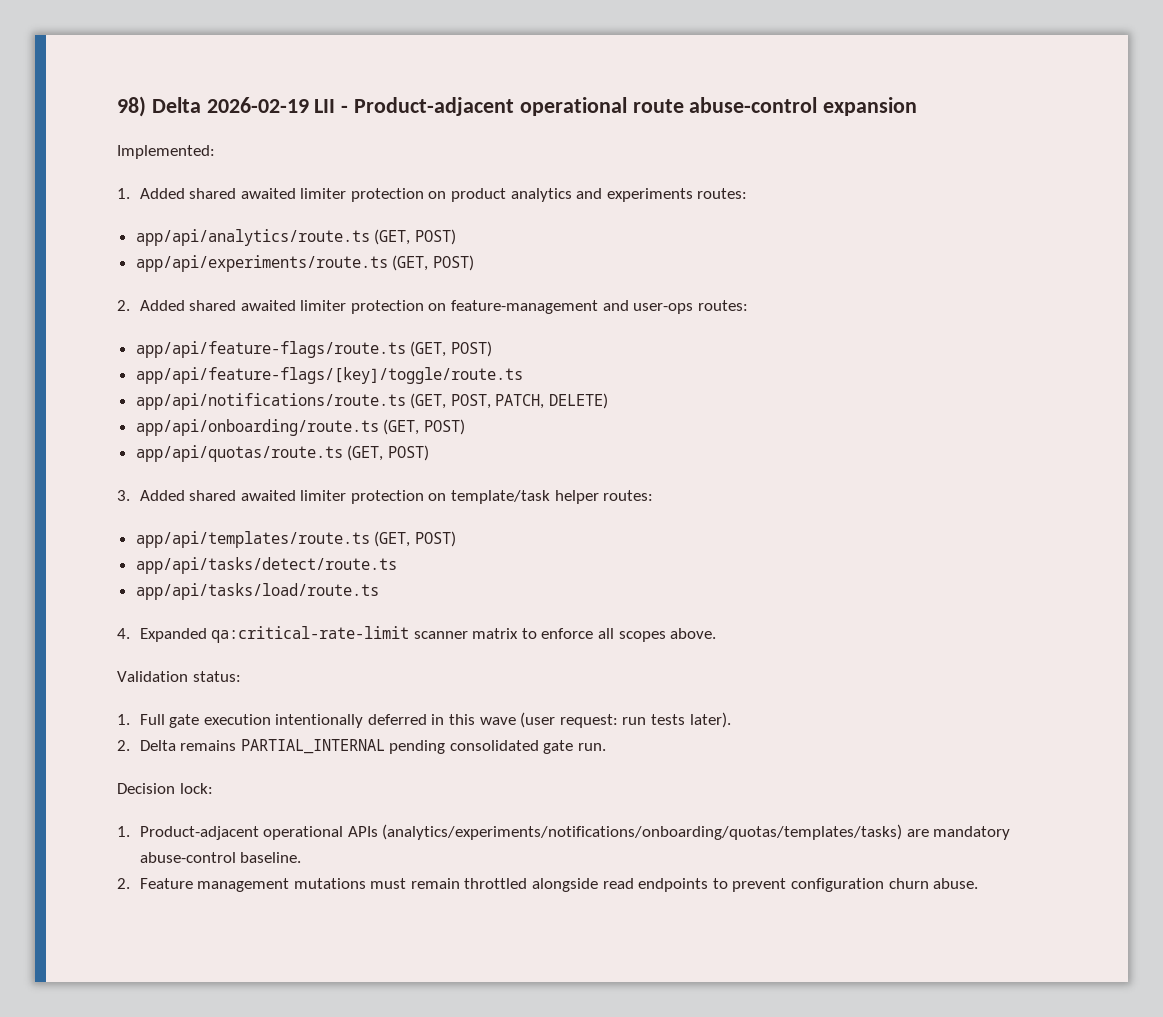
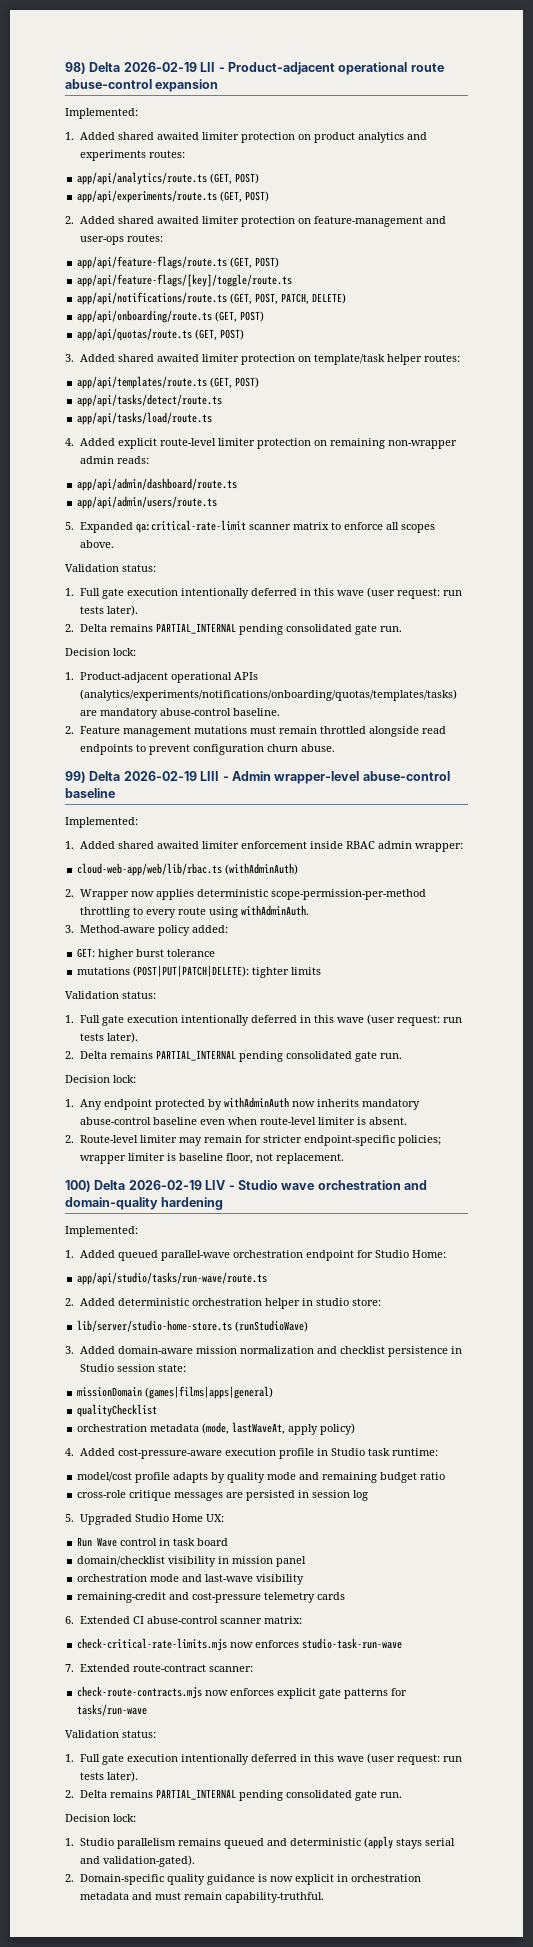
(130, 633) none -> [79,438,457,449] [79,456,149,464] [77,478,238,491] [77,496,218,509] [65,522,74,530] Added explicit route-level limiter protection on remaining non-wrapper admin reads: // app/api/admin/dashboard/route.ts // app/api/admin/users/route.ts // 5.
(979, 883) none -> [65,771,450,784] [65,788,115,798] [65,817,138,828] [65,841,463,852] [77,863,299,876] [65,889,426,900] [79,905,309,918] [65,925,228,936] [77,948,216,960] [77,965,322,978] [65,991,156,999] [65,1014,462,1026] [79,1032,138,1043] [65,1050,402,1062] [65,1075,136,1083] [65,1097,420,1110] [79,1117,407,1125] [65,1135,441,1146] [79,1153,344,1164] [65,1180,427,1192] [65,1197,224,1210] [65,1226,138,1237] [65,1250,446,1261] [77,1272,268,1285] [65,1298,381,1309] [77,1320,309,1332] [65,1346,462,1357] [79,1364,186,1372] [77,1386,274,1399] [77,1404,158,1417] [77,1422,356,1435] [65,1448,438,1459] [77,1472,446,1483] [77,1490,369,1501] [65,1514,224,1525] [77,1537,229,1547] [77,1556,307,1567] [77,1574,305,1585] [77,1592,346,1603] [65,1616,302,1624] [77,1638,403,1651] [65,1664,253,1672] [77,1686,408,1699] [77,1704,148,1716] [65,1730,156,1738] [65,1753,462,1765] [79,1771,138,1782] [65,1789,402,1801] [65,1814,136,1822] [65,1836,455,1849] [79,1855,195,1867] [65,1874,421,1885] [79,1892,324,1903] // 99) Delta 2026-02-19 LIII - Admin wrapper-level abuse-control baseline // Implemented: // 1. Added shared awaited limiter enforcement inside RBAC admin wrapper: // cloud-web-app/web/lib/rbac.ts (withAdminAuth) // 2. Wrapper now applies deterministic scope-permission-per-method throttling to every route using withAdminAuth. // 3. Method-aware policy added: // GET: higher burst tolerance // mutations (POST|PUT|PATCH|DELETE): tighter limits // Validation status: // 1. Full gate execution intentionally deferred in this wave (user request: run tests later). // 2. Delta remains PARTIAL_INTERNAL pending consolidated gate run. // Decision lock: // 1. Any endpoint protected by withAdminAuth now inherits mandatory abuse-control baseline even when route-level limiter is absent. // 2. Route-level limiter may remain for stricter endpoint-specific policies; wrapper limiter is baseline floor, not replacement. // 100) Delta 2026-02-19 LIV - Studio wave orchestration and domain-quality hardening // Implemented: // 1. Added queued parallel-wave orchestration endpoint for Studio Home: // app/api/studio/tasks/run-wave/route.ts // 2. Added deterministic orchestration helper in studio store: // lib/server/studio-home-store.ts (runStudioWave) // 3. Added domain-aware mission normalization and checklist persistence in Studio session state: // missionDomain (games|films|apps|general) // qualityChecklist // orchestration metadata (mode, lastWaveAt, apply policy) // 4. Added cost-pressure-aware execution profile in Studio task runtime: // model/cost profile adapts by quality mode and remaining budget ratio // cross-role critique messages are persisted in session log // 5. Upgraded Studio Home UX: // Run Wave control in task board // domain/checklist visibility in mission panel // orchestration mode and last-wave visibility // remaining-credit and cost-pressure telemetry cards // 6. Extended CI abuse-control scanner matrix: // check-critical-rate-limits.mjs now enforces studio-task-run-wave // 7. Extended route-contract scanner: // check-route-contracts.mjs now enforces explicit gate patterns for tasks/run-wave // Validation status: // 1. Full gate execution intentionally deferred in this wave (user request: run tests later). // 2. Delta remains PARTIAL_INTERNAL pending consolidated gate run. // Decision lock: // 1. Studio parallelism remains queued and deterministic (apply stays serial and validation-gated). // 2. Domain-specific quality guidance is now explicit in orchestration metadata and must remain capability-truthful.

